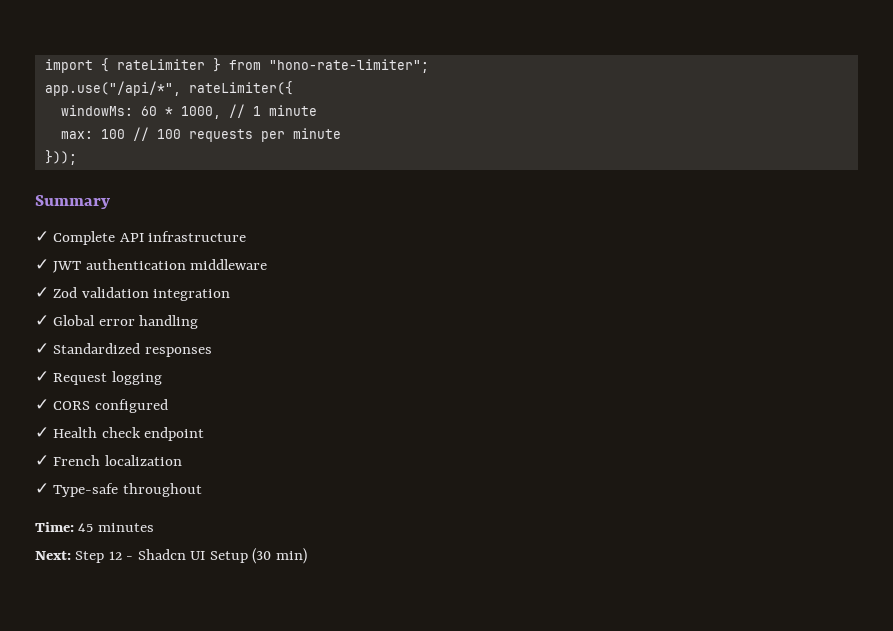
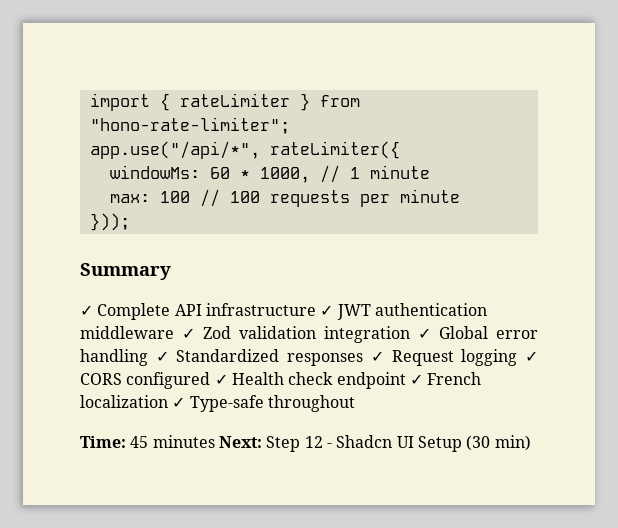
(247, 236) // -> (316, 309) none
(268, 264) // -> (174, 332) none
(231, 295) // -> (410, 334) none
(199, 322) // -> (148, 357) none
(212, 352) // -> (364, 359) none
(162, 378) // -> (518, 357) none
(168, 406) // -> (211, 380) none
(205, 434) // -> (406, 380) none
(182, 460) // -> (168, 401) none
(154, 527) // -> (215, 441) none

